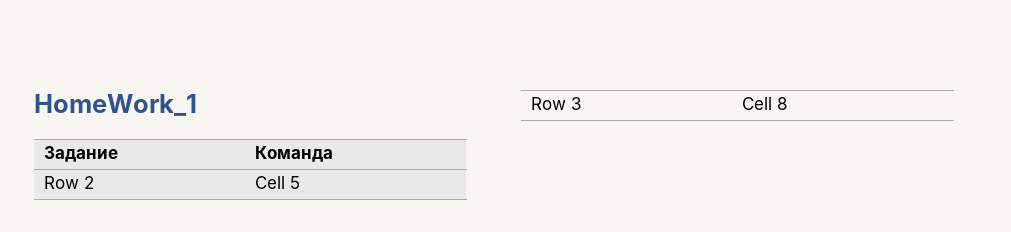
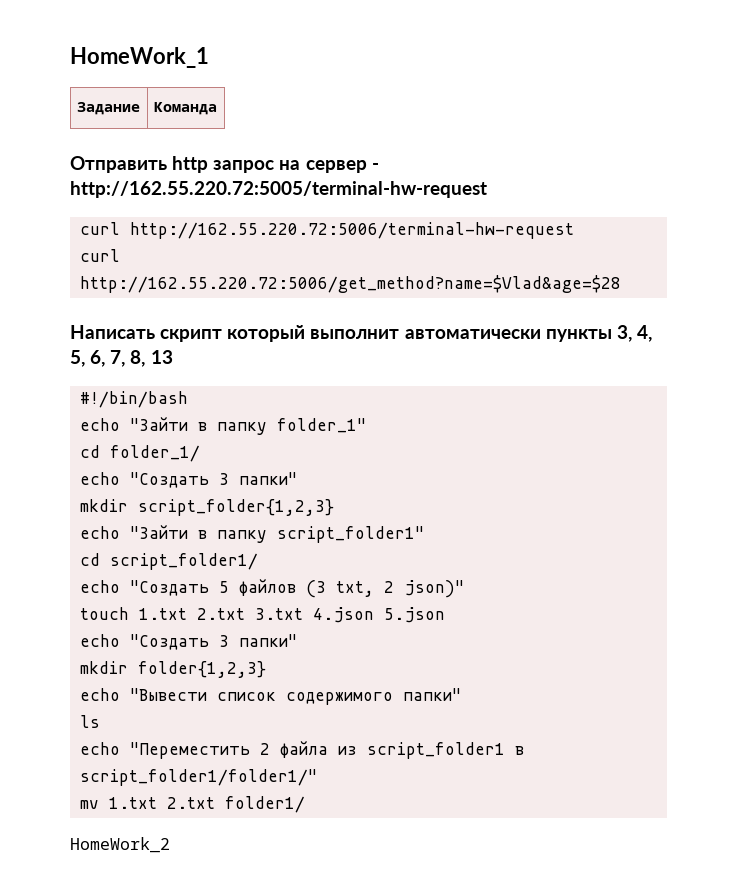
[44,176,95,189] [255,176,301,189] [531,97,583,110] [742,97,789,110] // Row 2 | Cell 5 // Row 3 | Cell 8 -> [70,156,379,173] [70,181,487,198] [79,222,574,239] [79,249,120,262] [79,275,621,293] [70,325,652,342] [70,350,173,367] [79,391,188,408] [79,417,366,435] [79,445,200,462] [79,472,297,488] [79,499,334,516] [79,525,424,543] [79,553,258,570] [79,579,464,598] [79,607,445,623] [79,634,297,650] [79,661,266,678] [79,688,461,705] [79,715,100,728] [79,741,524,759] [79,769,317,786] [79,796,305,813] [70,837,170,853] // Отправить http запрос на сервер - http://162.55.220.72:5005/terminal-hw-request // curl http://162.55.220.72:5006/terminal-hw-request // curl http://162.55.220.72:5006/get_method?name=$Vlad&age=$28 // Написать скрипт который выполнит автоматически пункты 3, 4, 5, 6, 7, 8, 13 // #!/bin/bash // echo "Зайти в папку folder_1" // cd folder_1/ // echo "Создать 3 папки" // mkdir script_folder{1,2,3} // echo "Зайти в папку script_folder1" // cd script_folder1/ // echo "Создать 5 файлов (3 txt, 2 json)" // touch 1.txt 2.txt 3.txt 4.json 5.json // echo "Создать 3 папки" // mkdir folder{1,2,3} // echo "Вывести список содержимого папки" // ls // echo "Переместить 2 файла из script_folder1 в script_folder1/folder1/" // mv 1.txt 2.txt folder1/ // HomeWork_2

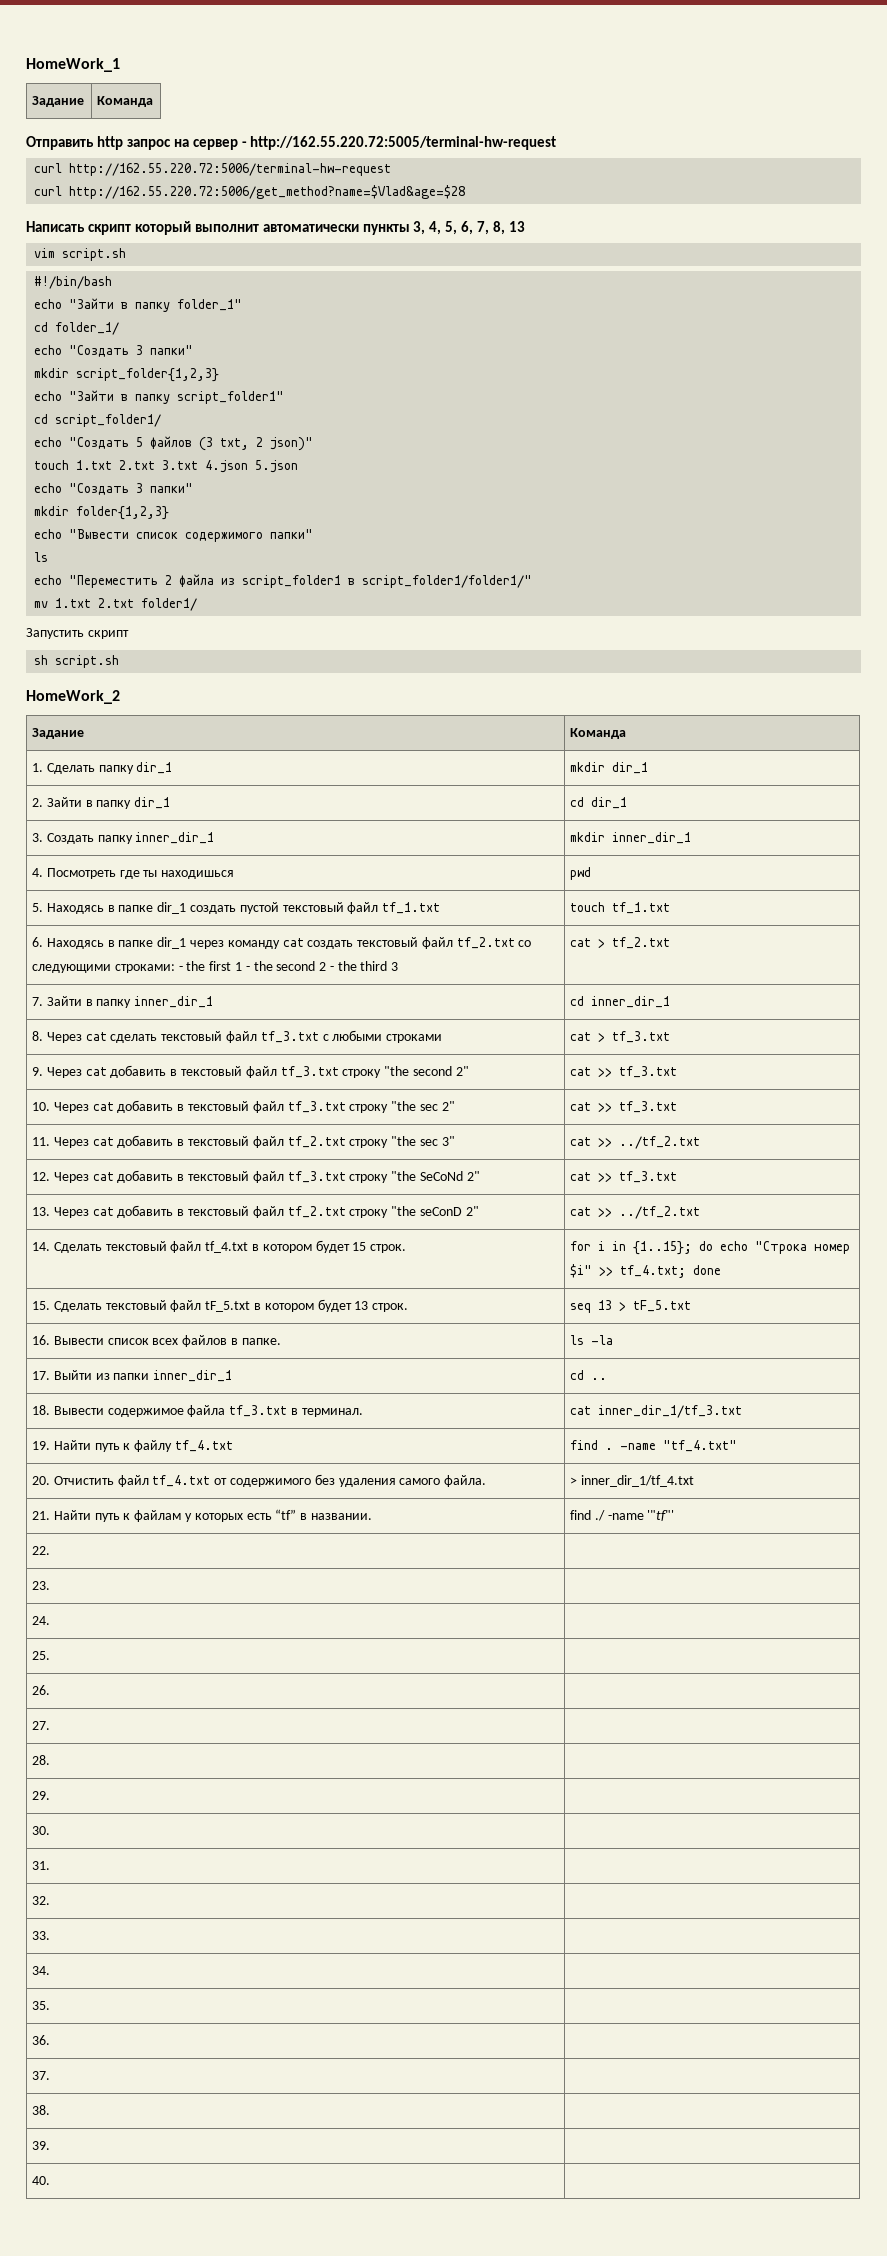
(173, 357) none -> [34,248,127,261] // vim script.sh
[70,837,170,853] HomeWork_2 -> [26,628,129,639] [34,655,120,668] [26,690,120,704] [32,728,85,739] [570,728,627,739] [32,762,173,774] [570,762,649,774] [32,797,171,809] [570,797,628,809] [32,832,215,844] [570,832,692,844] [32,868,235,879] [570,867,592,880] [32,902,441,914] [570,902,671,914] [32,937,532,949] [32,961,399,973] [570,937,671,949] [32,996,214,1008] [570,996,671,1008] [32,1030,443,1043] [570,1031,671,1043] [32,1065,469,1078] [570,1066,678,1078] [32,1100,455,1113] [570,1101,678,1113] [32,1135,455,1148] [570,1136,701,1149] [32,1170,480,1183] [570,1171,678,1183] [32,1205,479,1218] [570,1206,701,1219] [32,1240,407,1253] [570,1241,851,1255] [570,1264,722,1278] [32,1299,409,1312] [570,1300,692,1313] [32,1335,281,1347] [570,1335,614,1345] [32,1370,233,1382] [570,1370,608,1380] [32,1405,363,1417] [570,1405,743,1418] [32,1440,234,1452] [570,1440,738,1452] [32,1474,487,1487] [570,1475,694,1487] [32,1509,372,1522] [570,1510,675,1521] [32,1546,51,1555] [32,1581,51,1590] [32,1616,51,1625] [32,1651,51,1660] [32,1685,51,1695] [32,1721,51,1730] [32,1755,51,1765] [32,1791,51,1800] [32,1826,51,1835] [32,1861,51,1870] [32,1896,51,1905] [32,1931,51,1940] [32,1966,51,1975] [32,2001,51,2010] [32,2035,51,2045] [32,2071,51,2080] [32,2105,51,2115] [32,2141,51,2150] [32,2176,51,2185] Запустить скрипт // sh script.sh // HomeWork_2 // Задание | Команда // 1. Сделать папку dir_1 | mkdir dir_1 // 2. Зайти в папку dir_1 | cd dir_1 // 3. Создать папку inner_dir_1 | mkdir inner_dir_1 // 4. Посмотреть где ты находишься | pwd // 5. Находясь в папке dir_1 создать пустой текстовый файл tf_1.txt | touch tf_1.txt // 6. Находясь в папке dir_1 через команду cat создать текстовый файл tf_2.txt со следующими строками: - the first 1 - the second 2 - the third 3 | cat > tf_2.txt // 7. Зайти в папку inner_dir_1 | cd inner_dir_1 // 8. Через cat сделать текстовый файл tf_3.txt с любыми строками | cat > tf_3.txt // 9. Через cat добавить в текстовый файл tf_3.txt строку "the second 2" | cat >> tf_3.txt // 10. Через cat добавить в текстовый файл tf_3.txt строку "the sec 2" | cat >> tf_3.txt // 11. Через cat добавить в текстовый файл tf_2.txt строку "the sec 3" | cat >> ../tf_2.txt // 12. Через cat добавить в текстовый файл tf_3.txt строку "the SeCoNd 2" | cat >> tf_3.txt // 13. Через cat добавить в текстовый файл tf_2.txt строку "the seConD 2" | cat >> ../tf_2.txt // 14. Сделать текстовый файл tf_4.txt в котором будет 15 строк. | for i in {1..15}; do echo "Строка номер $i" >> tf_4.txt; done // 15. Сделать текстовый файл tF_5.txt в котором будет 13 строк. | seq 13 > tF_5.txt // 16. Вывести список всех файлов в папке. | ls -la // 17. Выйти из папки inner_dir_1 | cd .. // 18. Вывести содержимое файла tf_3.txt в терминал. | cat inner_dir_1/tf_3.txt // 19. Найти путь к файлу tf_4.txt | find . -name "tf_4.txt" // 20. Отчистить файл tf_4.txt от содержимого без удаления самого файла. | > inner_dir_1/tf_4.txt // 21. Найти путь к файлам у которых есть “tf” в названии. | find ./ -name '"tf"' // 22. | // 23. | // 24. | // 25. | // 26. | // 27. | // 28. | // 29. | // 30. | // 31. | // 32. | // 33. | // 34. | // 35. | // 36. | // 37. | // 38. | // 39. | // 40. |

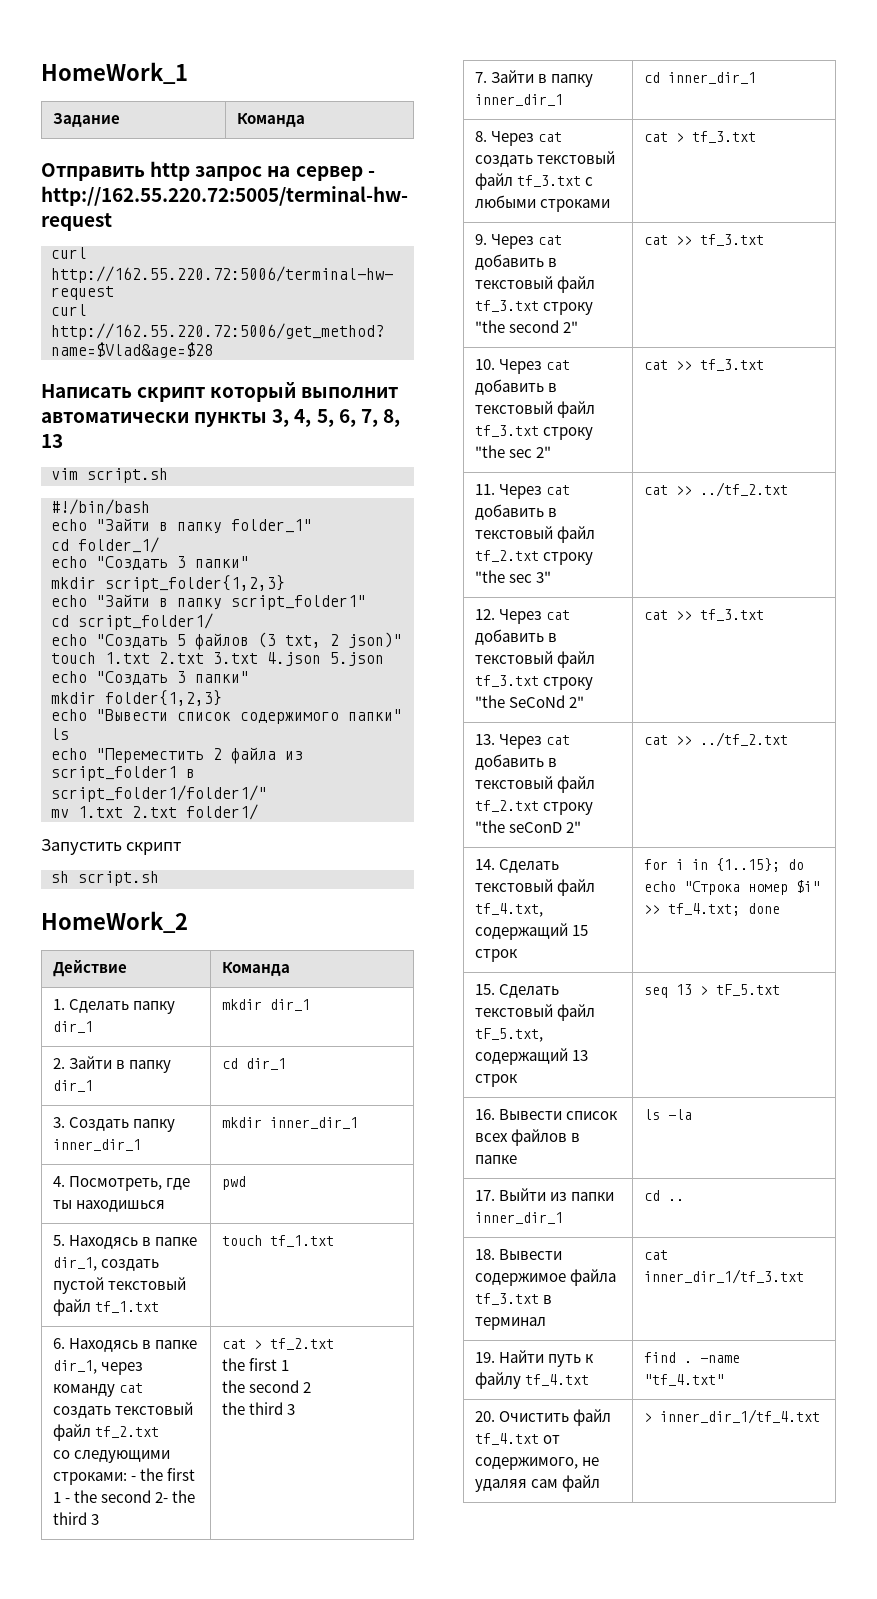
[32,728,85,739] Задание -> [52,960,127,977] Действие
[46,868,116,879] Посмотреть -> [68,1176,162,1191] Посмотреть,
[157,902,187,914] dir_1 -> [52,1257,97,1271] dir_1,
[157,937,187,949] dir_1 -> [52,1360,97,1374] dir_1,
(515, 943) none -> (159, 1432) //
[319,962,334,971] 2 - -> [154,1492,168,1503] 2-
(671, 943) none -> [221,1358,289,1371] [221,1380,311,1393] [221,1402,295,1415] // the first 1 // the second 2 // the third 3
[110,1034,158,1043] сделать -> [474,155,533,167] создать
[205,1240,407,1253] tf_4.txt в котором будет 15 строк. -> [474,903,543,917] [474,923,588,940] [474,949,518,962] tf_4.txt, содержащий 15 строк
[205,1299,409,1312] tF_5.txt в котором будет 13 строк. -> [474,1028,543,1042] [474,1048,588,1065] [474,1074,518,1087] tF_5.txt, содержащий 13 строк
[241,1338,281,1345] папке. -> [474,1155,517,1164] папке
[301,1408,363,1417] терминал. -> [474,1317,546,1330] терминал
[53,1476,114,1485] Отчистить -> [498,1411,569,1422] Очистить
[230,1474,487,1487] [570,1475,694,1487] [32,1509,372,1522] [570,1510,675,1521] [32,1546,51,1555] [32,1581,51,1590] [32,1616,51,1625] [32,1651,51,1660] [32,1685,51,1695] [32,1721,51,1730] [32,1755,51,1765] [32,1791,51,1800] [32,1826,51,1835] [32,1861,51,1870] [32,1896,51,1905] [32,1931,51,1940] [32,1966,51,1975] [32,2001,51,2010] [32,2035,51,2045] [32,2071,51,2080] [32,2105,51,2115] [32,2141,51,2150] [32,2176,51,2185] содержимого без удаления самого файла. | > inner_dir_1/tf_4.txt // 21. Найти путь к файлам у которых есть “tf” в названии. | find ./ -name '"tf"' // 22. | // 23. | // 24. | // 25. | // 26. | // 27. | // 28. | // 29. | // 30. | // 31. | // 32. | // 33. | // 34. | // 35. | // 36. | // 37. | // 38. | // 39. | // 40. | -> [474,1457,599,1470] [474,1475,600,1492] [643,1409,820,1424] содержимого, не удаляя сам файл | > inner_dir_1/tf_4.txt

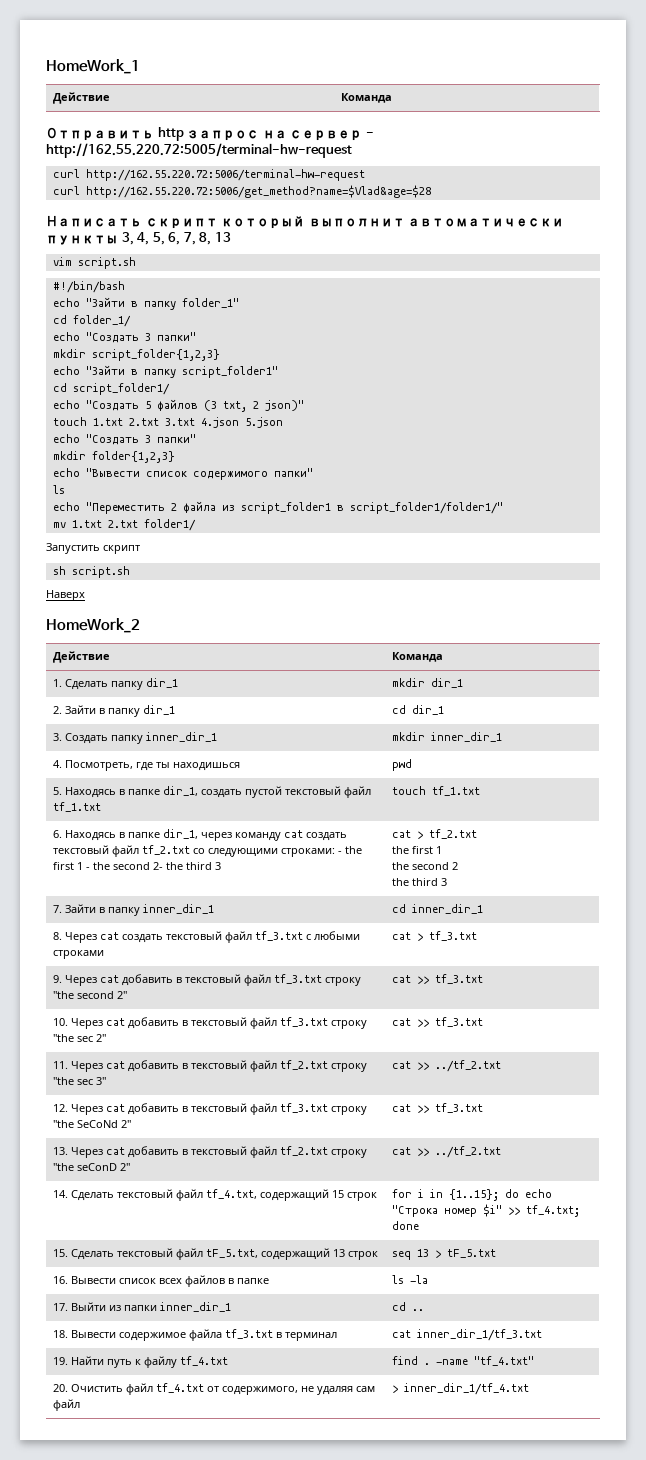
[52,113,120,127] Задание -> [53,92,111,104] Действие
(159, 878) none -> [46,590,85,601] // Наверх
(159, 1432) // -> (191, 850) none

